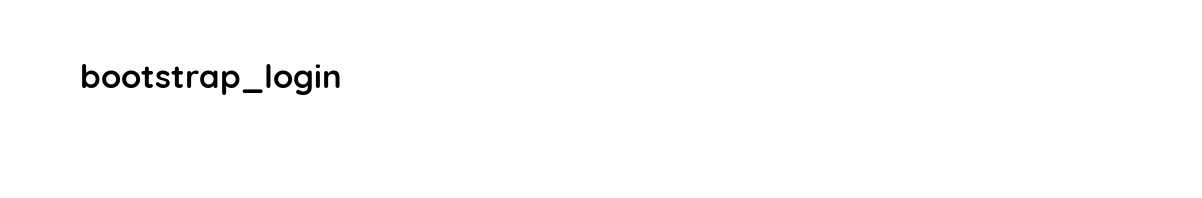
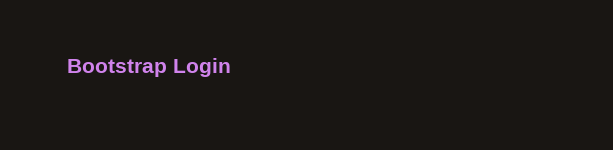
[80,64,342,95] bootstrap_login -> [67,58,231,77] Bootstrap Login

